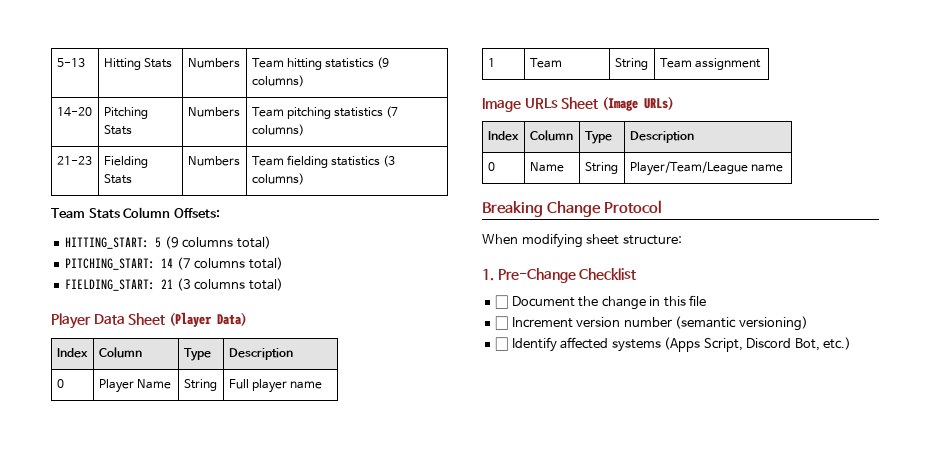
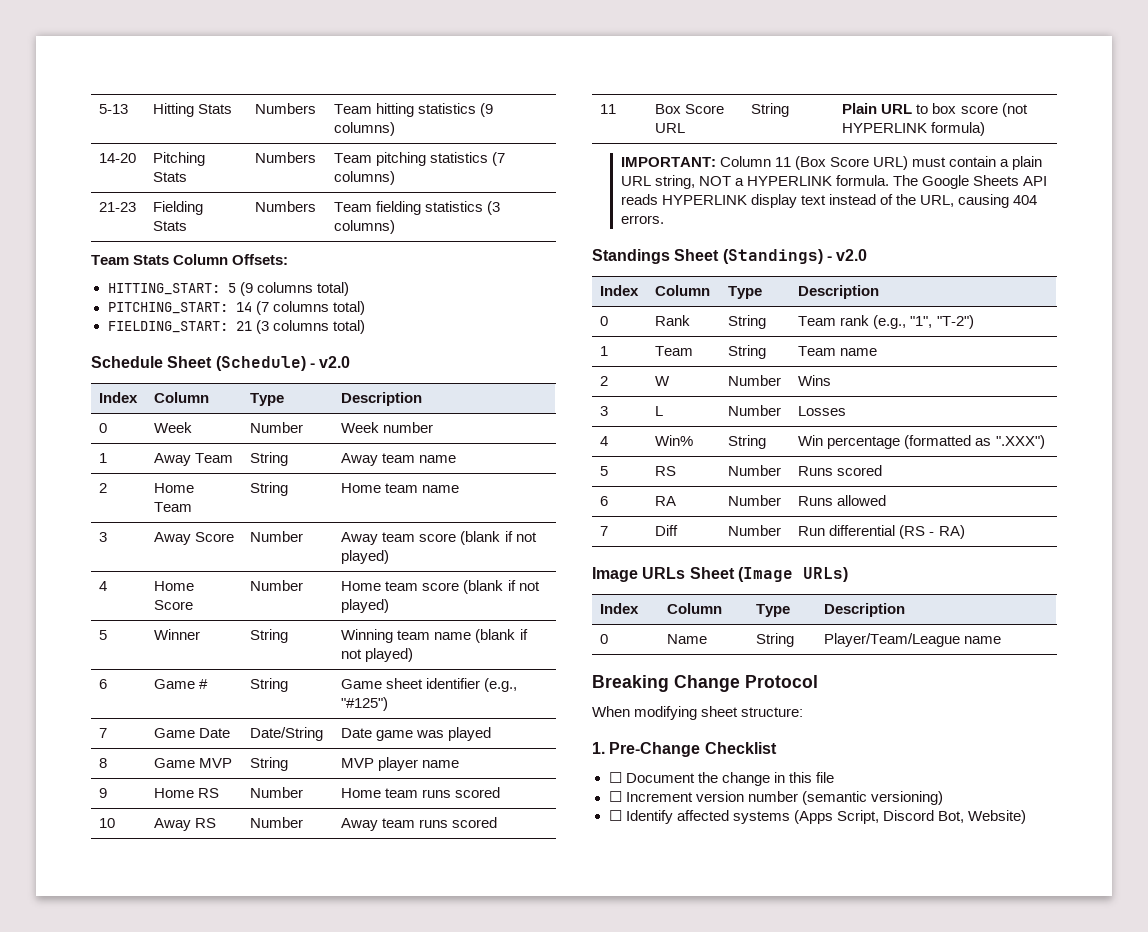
[51,312,247,329] [56,348,88,358] [98,347,142,358] [183,348,211,361] [228,348,293,360] [56,379,64,388] [98,379,171,393] [183,379,217,391] [228,379,322,393] [487,58,495,67] [529,58,562,68] [614,58,648,70] [659,58,761,70] Player Data Sheet (Player Data) // Index | Column | Type | Description // 0 | Player Name | String | Full player name // 1 | Team | String | Team assignment -> [91,356,351,371] [99,392,139,403] [154,392,210,403] [250,393,285,406] [341,392,423,406] [99,423,108,433] [154,422,193,433] [250,422,304,433] [341,422,434,433] [99,453,108,463] [154,453,234,466] [250,452,289,466] [341,453,457,466] [99,483,108,493] [154,483,195,493] [154,502,193,512] [250,482,289,496] [341,483,460,493] [99,532,108,542] [154,532,235,545] [250,531,304,542] [341,531,537,545] [341,550,390,564] [99,581,108,591] [154,581,195,591] [154,600,194,610] [250,580,304,591] [341,580,540,594] [341,599,390,613] [99,630,108,640] [154,629,201,640] [250,629,289,643] [341,629,528,643] [341,648,414,662] [99,679,108,689] [154,679,209,689] [250,678,289,692] [341,678,518,692] [341,697,389,711] [99,728,108,738] [154,728,231,738] [250,727,324,741] [341,727,492,741] [99,758,108,768] [154,758,233,768] [250,757,289,771] [341,757,460,771] [99,788,108,798] [154,788,220,798] [250,787,304,798] [341,787,501,798] [99,818,116,828] [154,818,217,831] [250,817,304,828] [341,817,498,831] [600,104,617,114] [655,104,725,114] [655,123,686,133] [751,103,790,117] [842,103,1028,117] [842,122,986,136] [620,156,1043,170] [620,175,1048,189] [620,194,1038,208] [620,215,664,224] [592,249,868,264] [600,285,640,296] [655,285,711,296] [728,286,763,299] [798,285,880,299] [600,316,609,326] [655,315,691,326] [728,315,767,329] [798,315,974,329] [600,346,609,356] [655,346,694,356] [728,345,767,359] [798,346,878,356] [600,376,609,386] [655,376,671,386] [728,375,782,386] [798,375,832,386] [600,406,609,416] [655,406,664,416] [728,405,782,416] [798,406,847,416] [600,436,609,446] [655,435,694,446] [728,435,767,449] [798,435,1045,449] [600,466,609,476] [655,466,677,476] [728,465,782,476] [798,465,883,476] [600,496,609,506] [655,496,677,506] [728,495,782,506] [798,495,887,506] [600,526,609,536] [655,525,679,536] [728,525,782,536] [798,525,965,539] Schedule Sheet (Schedule) - v2.0 // Index | Column | Type | Description // 0 | Week | Number | Week number // 1 | Away Team | String | Away team name // 2 | Home Team | String | Home team name // 3 | Away Score | Number | Away team score (blank if not played) // 4 | Home Score | Number | Home team score (blank if not played) // 5 | Winner | String | Winning team name (blank if not played) // 6 | Game # | String | Game sheet identifier (e.g., "#125") // 7 | Game Date | Date/String | Date game was played // 8 | Game MVP | String | MVP player name // 9 | Home RS | Number | Home team runs scored // 10 | Away RS | Number | Away team runs scored // 11 | Box Score URL | String | Plain URL to box score (not HYPERLINK formula) // IMPORTANT: Column 11 (Box Score URL) must contain a plain URL string, NOT a HYPERLINK formula. The Google Sheets API reads HYPERLINK display text instead of the URL, causing 404 errors. // Standings Sheet (Standings) - v2.0 // Index | Column | Type | Description // 0 | Rank | String | Team rank (e.g., "1", "T-2") // 1 | Team | String | Team name // 2 | W | Number | Wins // 3 | L | Number | Losses // 4 | Win% | String | Win percentage (formatted as ".XXX") // 5 | RS | Number | Runs scored // 6 | RA | Number | Runs allowed // 7 | Diff | Number | Run differential (RS - RA)
[823,337,852,350] etc.) -> [967,810,1026,824] Website)

